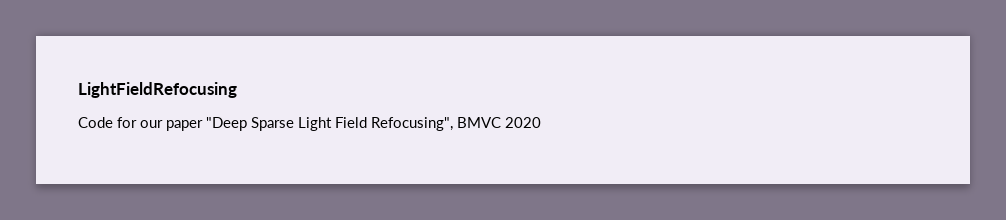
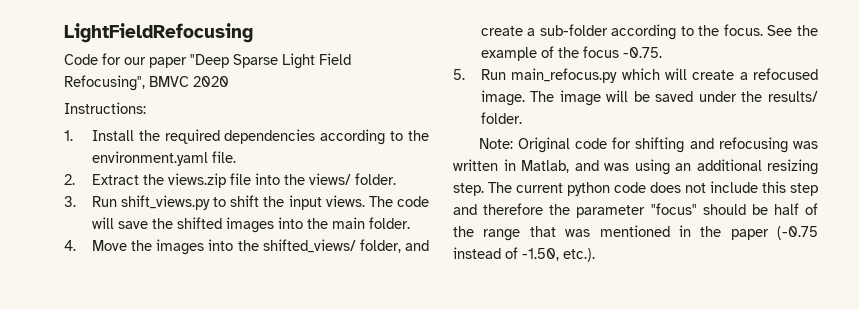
(541, 122) none -> [64,102,146,114] [64,129,429,145] [91,151,236,166] [64,173,396,188] [64,195,429,210] [91,217,410,233] [64,239,429,255] [480,24,818,40] [480,46,662,61] [453,68,818,83] [480,90,818,106] [480,112,522,124] [478,137,818,153] [453,159,818,175] [453,181,818,196] [453,203,818,218] [453,225,818,241] [453,247,595,262] // Instructions: // 1. Install the required dependencies according to the environment.yaml file. // 2. Extract the views.zip file into the views/ folder. // 3. Run shift_views.py to shift the input views. The code will save the shifted images into the main folder. // 4. Move the images into the shifted_views/ folder, and create a sub-folder according to the focus. See the example of the focus -0.75. // 5. Run main_refocus.py which will create a refocused image. The image will be saved under the results/ folder. // Note: Original code for shifting and refocusing was written in Matlab, and was using an additional resizing step. The current python code does not include this step and therefore the parameter "focus" should be half of the range that was mentioned in the paper (-0.75 instead of -1.50, etc.).

